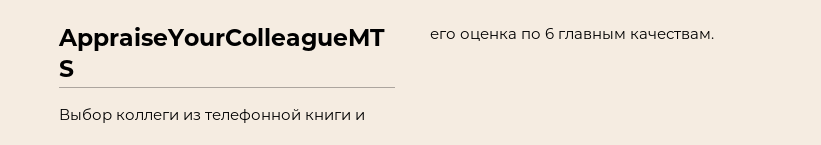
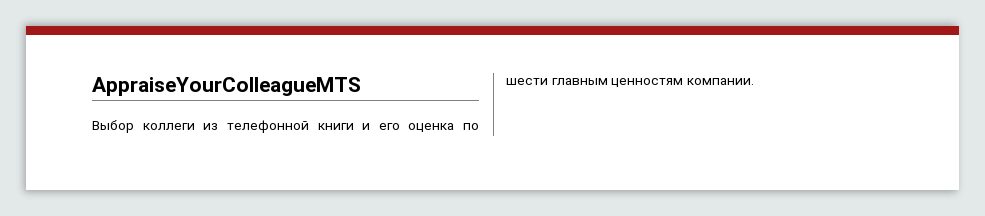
[545,28,715,40] 6 главным качествам. -> [506,78,754,88] шести главным ценностям компании.

